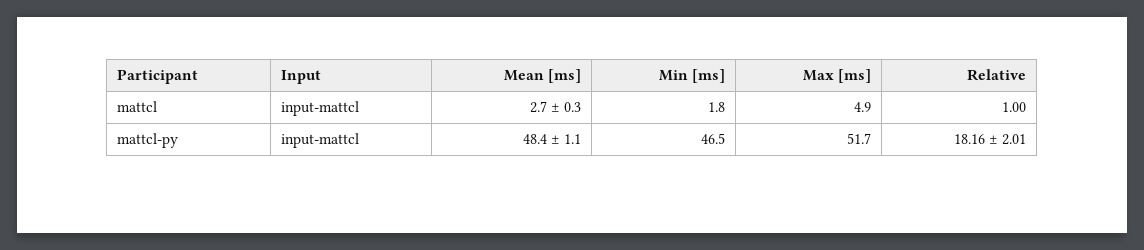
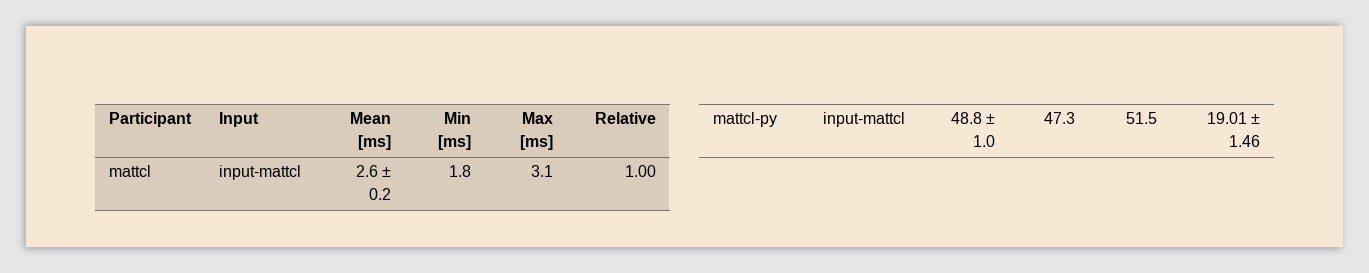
[529,101,582,113] 2.7 ± 0.3 -> [355,165,392,177] [369,188,392,200] 2.6 ± 0.2
[854,102,872,112] 4.9 -> [531,165,554,177] 3.1
[522,134,582,144] [701,133,726,144] [847,133,872,144] [953,134,1027,145] 48.4 ± 1.1 | 46.5 | 51.7 | 18.16 ± 2.01 -> [950,112,996,124] [973,135,996,147] [1044,112,1076,124] [1126,112,1158,124] [1206,112,1261,124] [1229,135,1261,147] 48.8 ± 1.0 | 47.3 | 51.5 | 19.01 ± 1.46

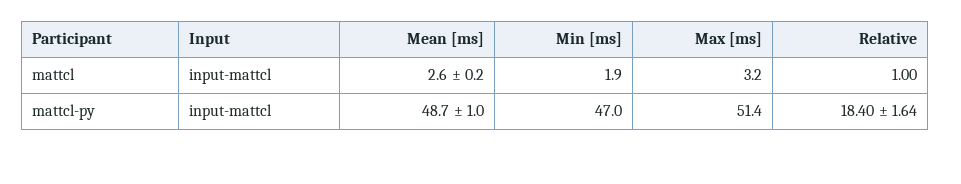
[449,165,472,177] [531,165,554,177] 1.8 | 3.1 -> [604,68,622,81] [743,69,762,80] 1.9 | 3.2
[950,112,982,124] 48.8 -> [422,105,450,116] 48.7
[1044,112,1076,124] [1126,112,1158,124] [1206,112,1261,124] [1229,135,1261,147] 47.3 | 51.5 | 19.01 ± 1.46 -> [594,105,622,116] [736,104,762,116] [841,104,917,116] 47.0 | 51.4 | 18.40 ± 1.64

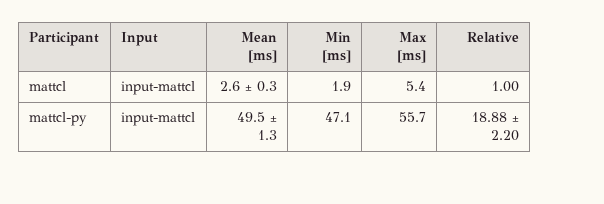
[464,69,484,80] 0.2 -> [257,81,278,92] 0.3
[743,69,762,80] 3.2 -> [406,81,427,91] 5.4
[422,104,484,116] [594,105,622,116] [736,104,762,116] [841,104,917,116] 48.7 ± 1.0 | 47.0 | 51.4 | 18.40 ± 1.64 -> [237,112,278,122] [258,130,278,140] [325,112,352,122] [399,112,427,122] [472,112,520,122] [491,130,520,141] 49.5 ± 1.3 | 47.1 | 55.7 | 18.88 ± 2.20

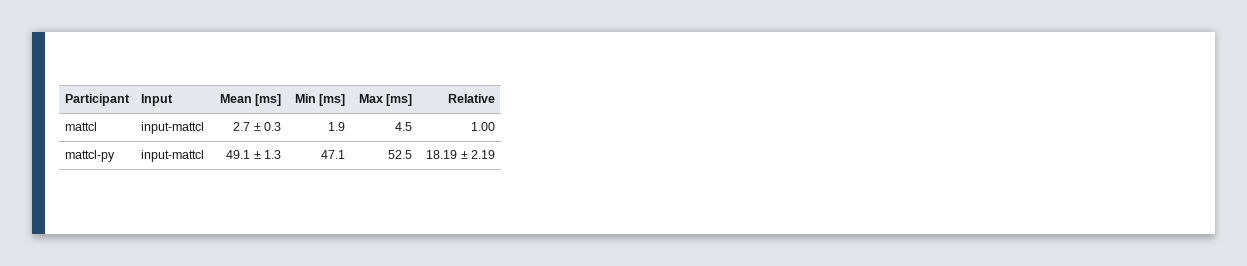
[220,81,241,91] 2.6 -> [233,122,251,131] 2.7
[406,81,427,91] 5.4 -> [395,122,413,131] 4.5
[237,112,266,122] 49.5 -> [226,150,251,159] 49.1
[399,112,427,122] [472,112,520,122] [491,130,520,141] 55.7 | 18.88 ± 2.20 -> [388,150,413,159] [426,150,496,159] 52.5 | 18.19 ± 2.19

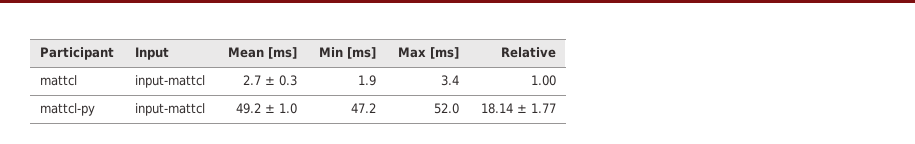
[395,122,413,131] 4.5 -> [440,75,459,86] 3.4
[226,150,282,159] [321,150,346,159] [388,150,413,159] [426,150,496,159] 49.1 ± 1.3 | 47.1 | 52.5 | 18.19 ± 2.19 -> [235,103,297,114] [350,103,376,113] [433,103,459,114] [480,103,556,114] 49.2 ± 1.0 | 47.2 | 52.0 | 18.14 ± 1.77

